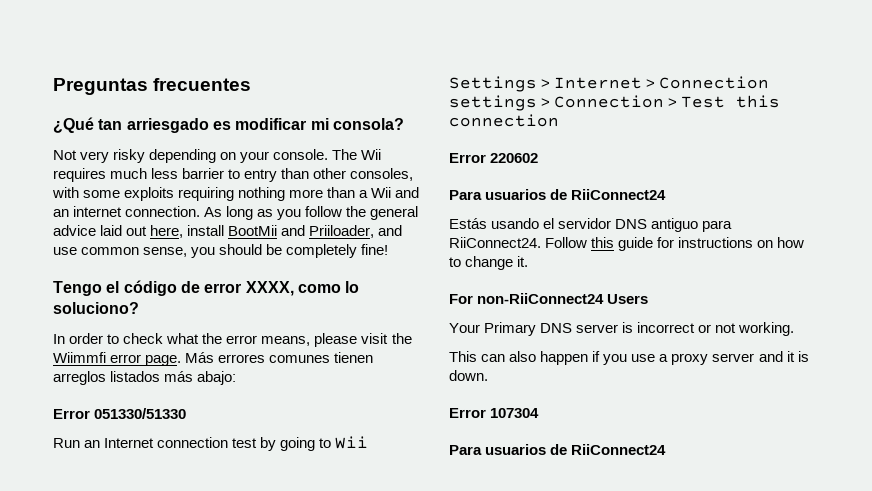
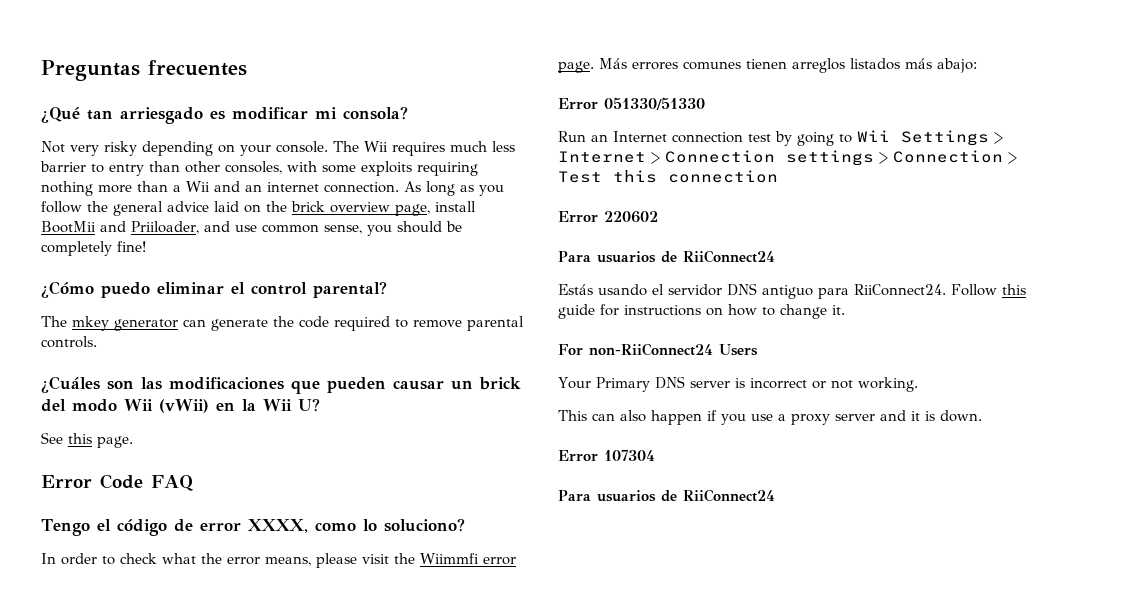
[126,225,184,238] out here, -> [244,201,430,216] on the brick overview page,
(389, 249) none -> [41,281,387,299] [41,316,524,331] [41,336,97,348] [41,376,521,394] [41,398,320,413] [41,432,133,448] [41,474,193,491] // ¿Cómo puedo eliminar el control parental? // The mkey generator can generate the code required to remove parental controls. // ¿Cuáles son las modificaciones que pueden causar un brick del modo Wii (vWii) en la Wii U? // See this page. // Error Code FAQ

